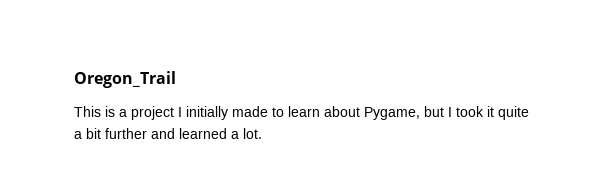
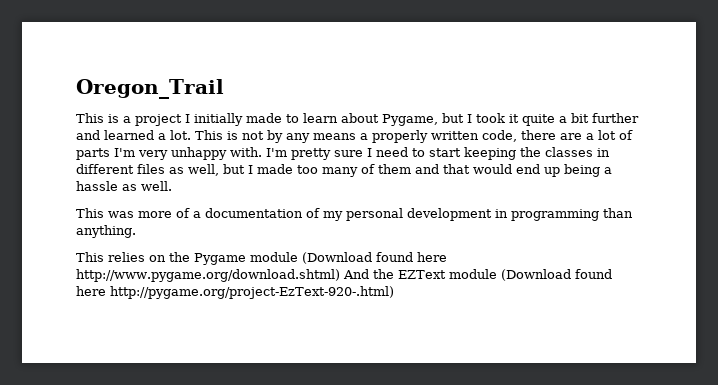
(262, 133) none -> [195,130,633,143] [76,147,610,160] [76,164,612,177] [76,181,172,191] [76,208,633,221] [76,225,136,238] [76,252,447,265] [76,269,612,282] [76,286,394,299] This is not by any means a properly written code, there are a lot of parts I'm very unhappy with. I'm pretty sure I need to start keeping the classes in different files as well, but I made too many of them and that would end up being a hassle as well. // This was more of a documentation of my personal development in programming than anything. // This relies on the Pygame module (Download found here http://www.pygame.org/download.shtml) And the EZText module (Download found here http://pygame.org/project-EzText-920-.html)

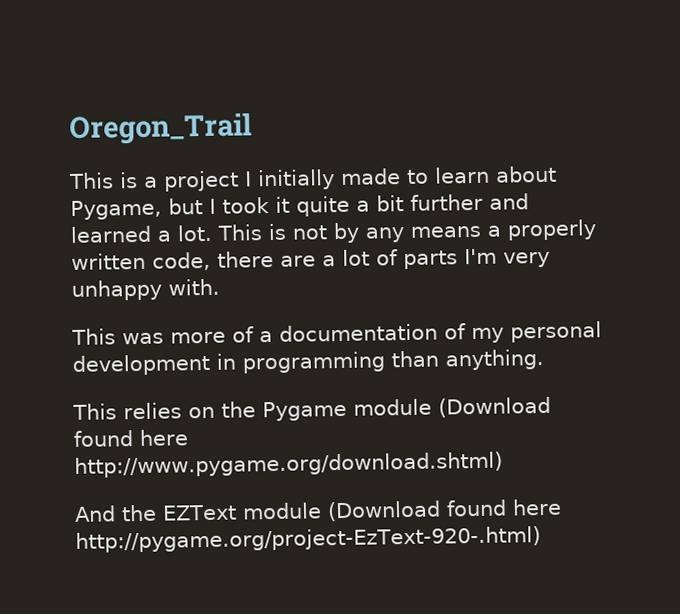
[266,147,610,160] [76,164,612,177] [76,181,172,191] I'm pretty sure I need to start keeping the classes in different files as well, but I made too many of them and that would end up being a hassle as well. -> (220, 287) none
(340, 275) none -> (503, 464) //

